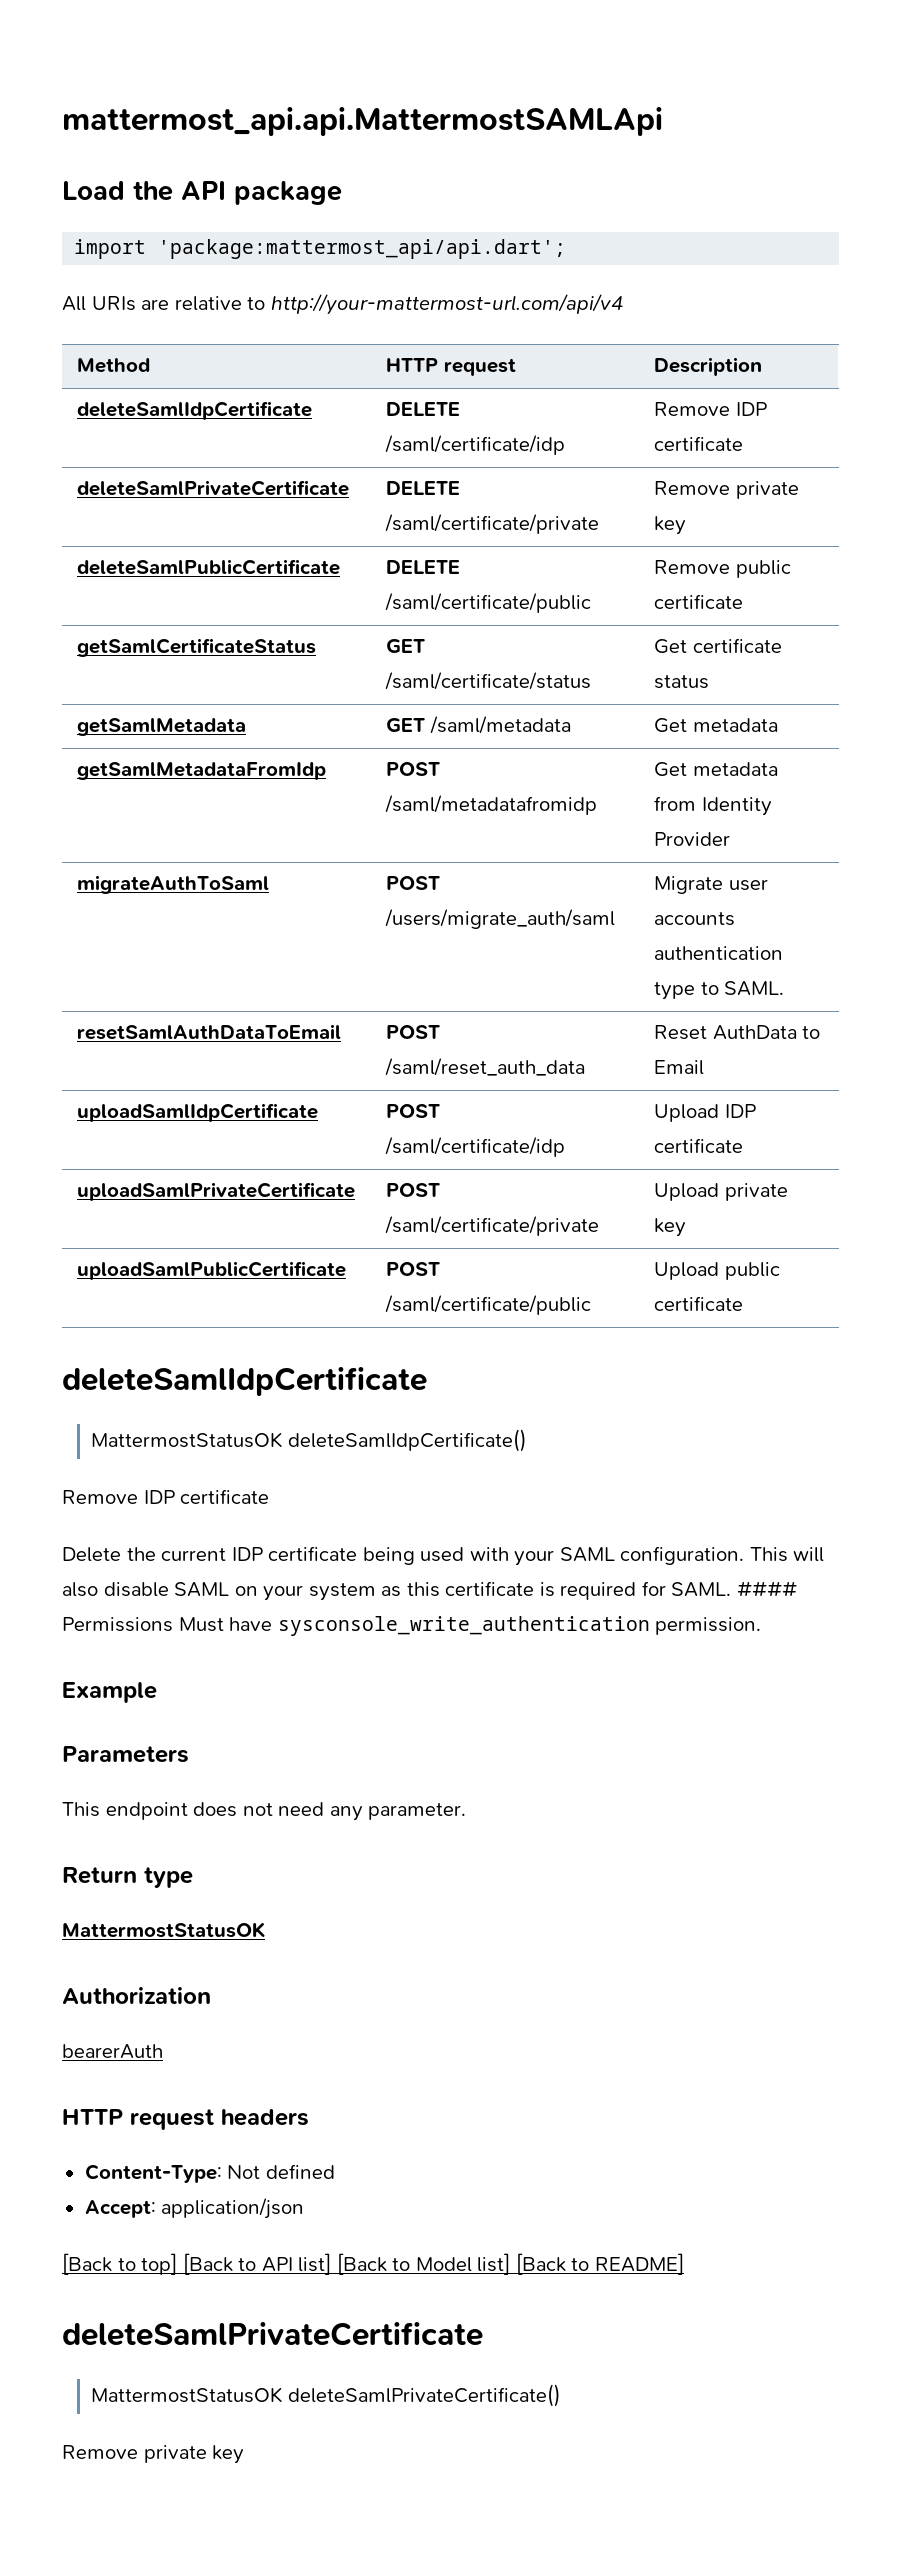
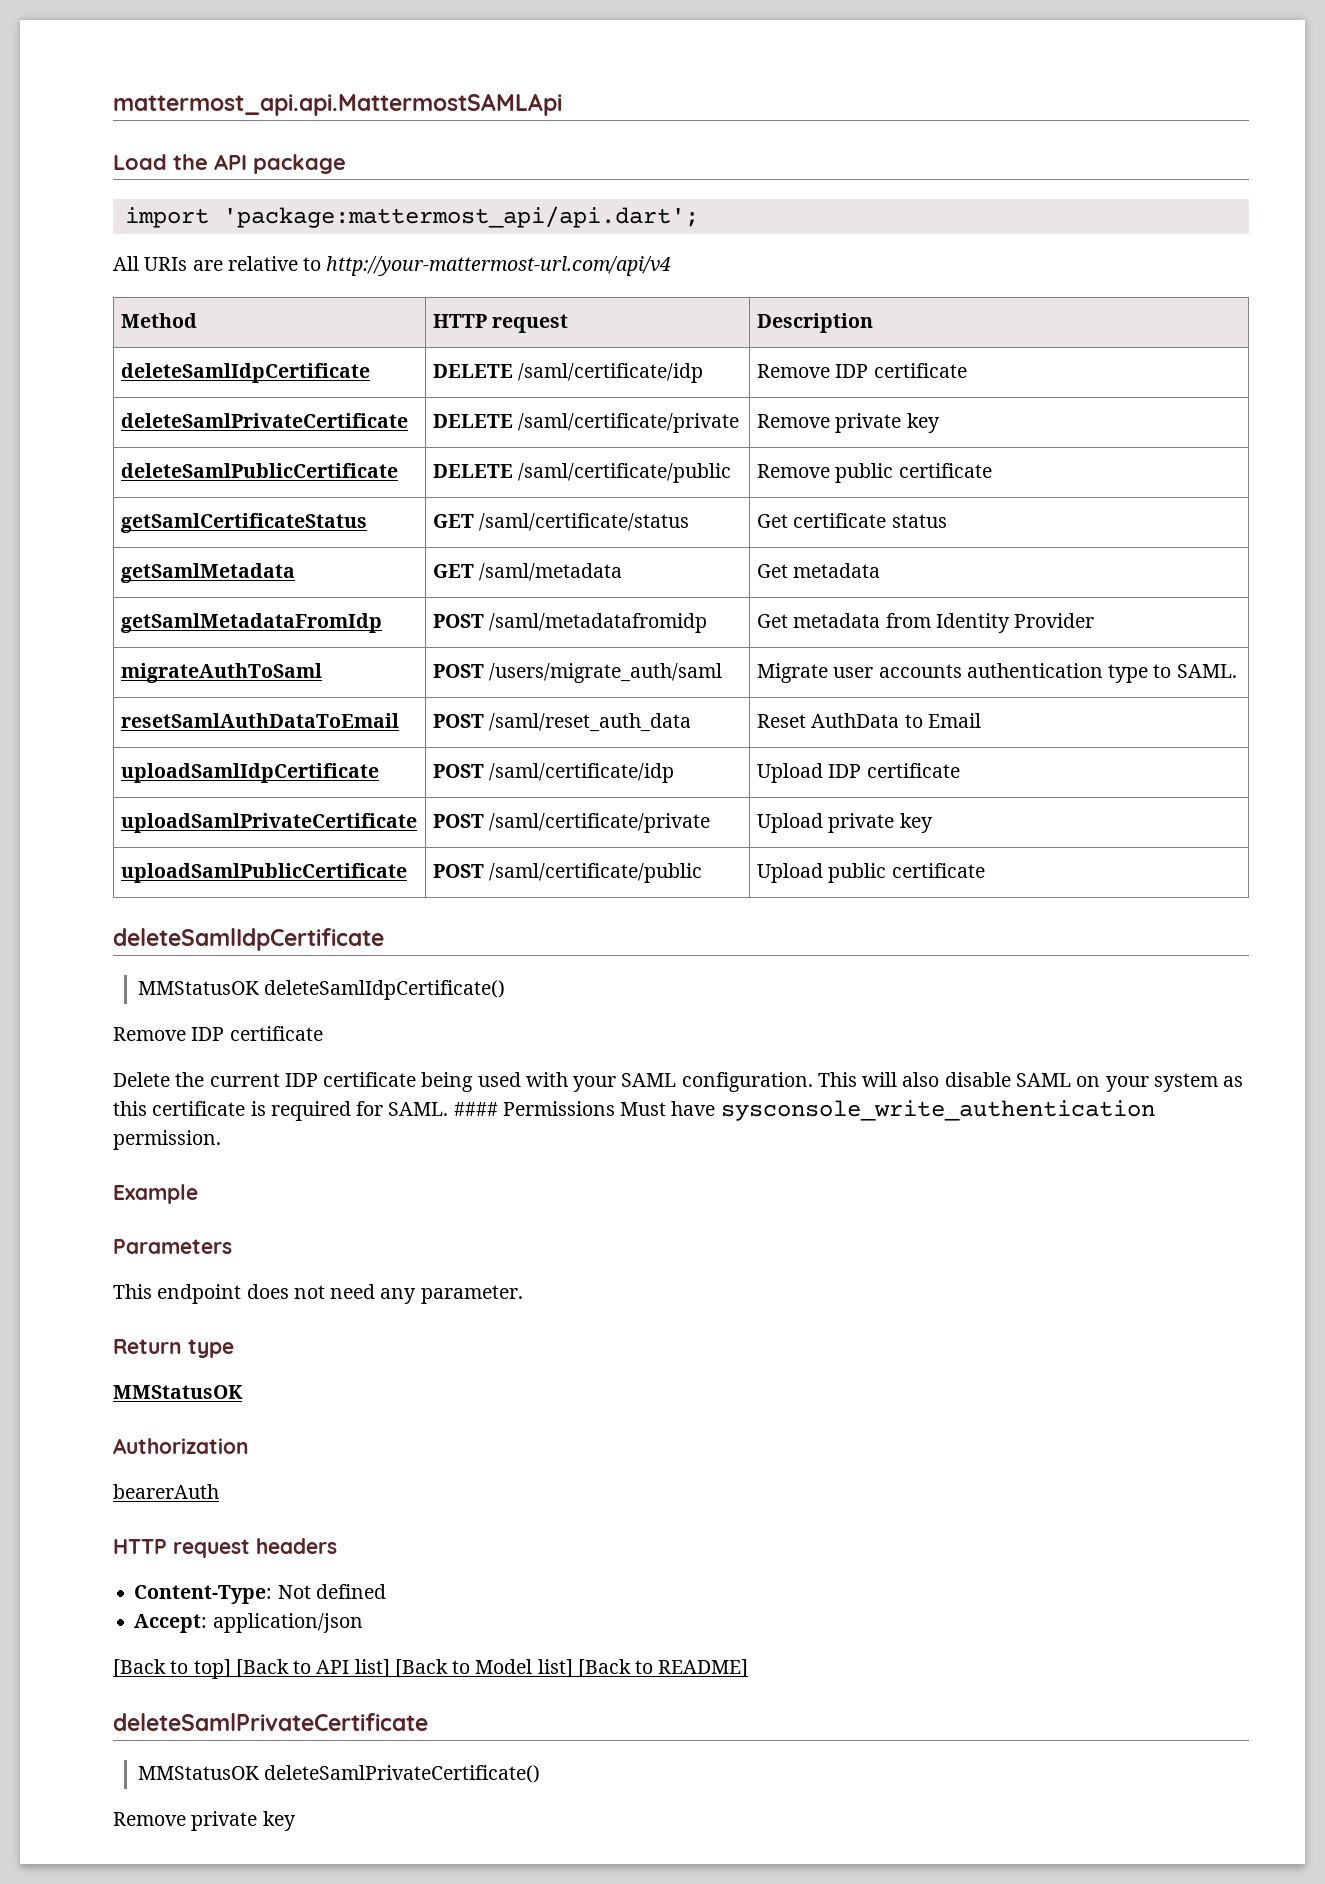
[91,1432,283,1448] MattermostStatusOK -> [137,981,259,995] MMStatusOK
[62,1922,265,1938] MattermostStatusOK -> [113,1385,243,1399] MMStatusOK
[91,2387,283,2403] MattermostStatusOK -> [137,1766,259,1780] MMStatusOK

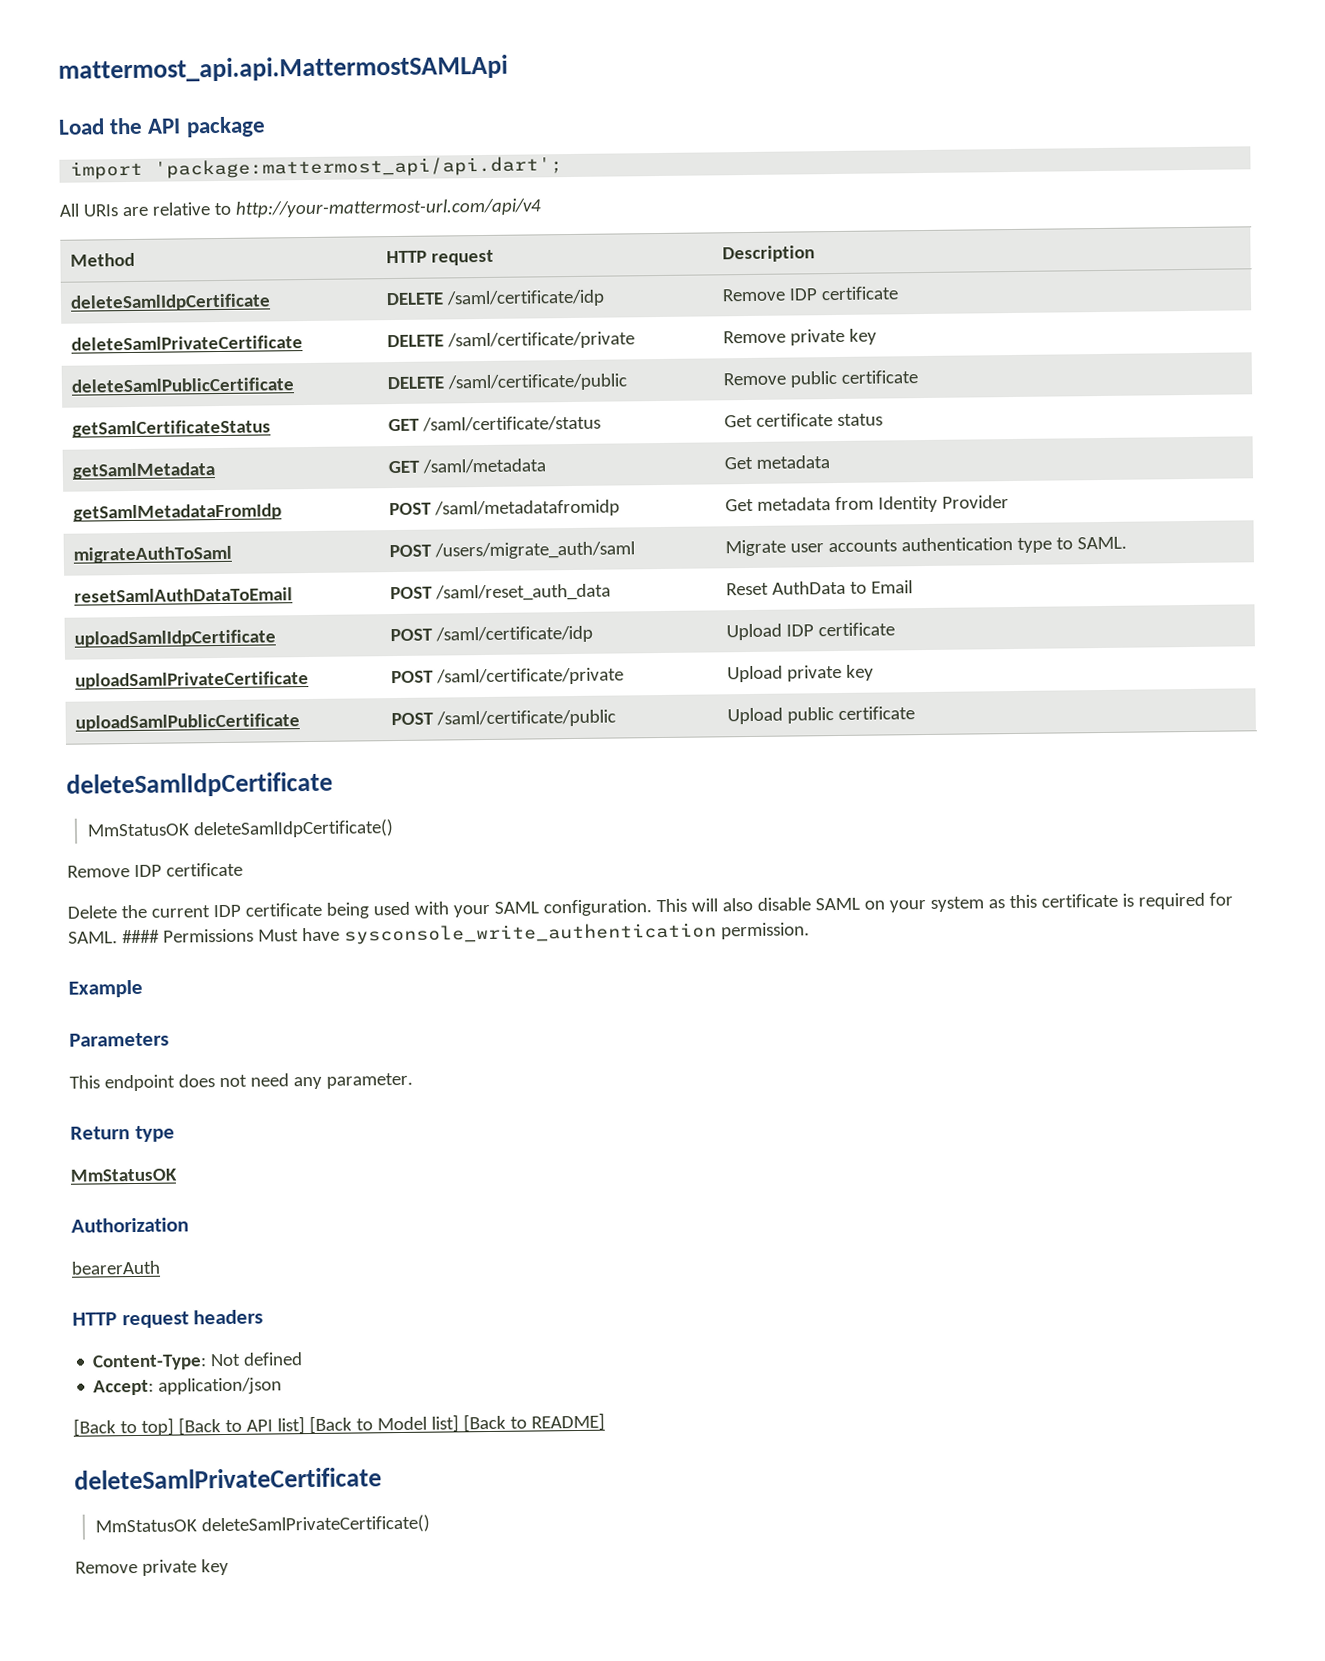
[137,981,259,995] MMStatusOK -> [86,823,190,837] MmStatusOK
[113,1385,243,1399] MMStatusOK -> [70,1168,177,1182] MmStatusOK
[137,1766,259,1780] MMStatusOK -> [94,1519,197,1533] MmStatusOK

